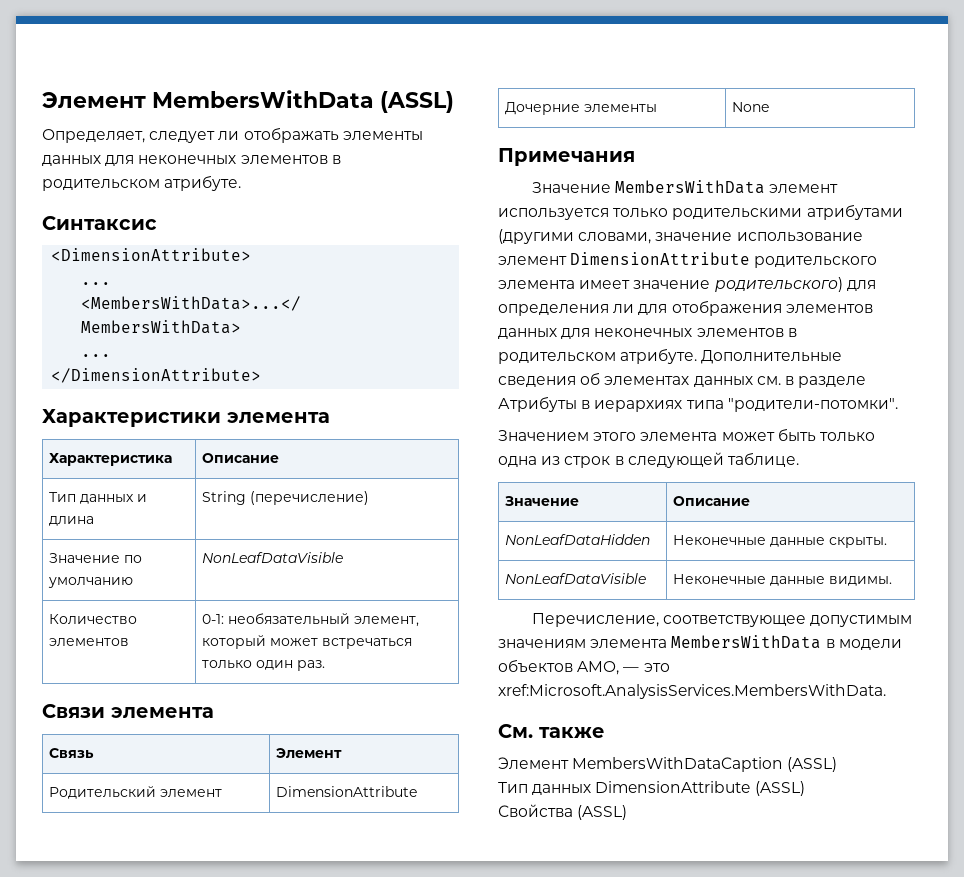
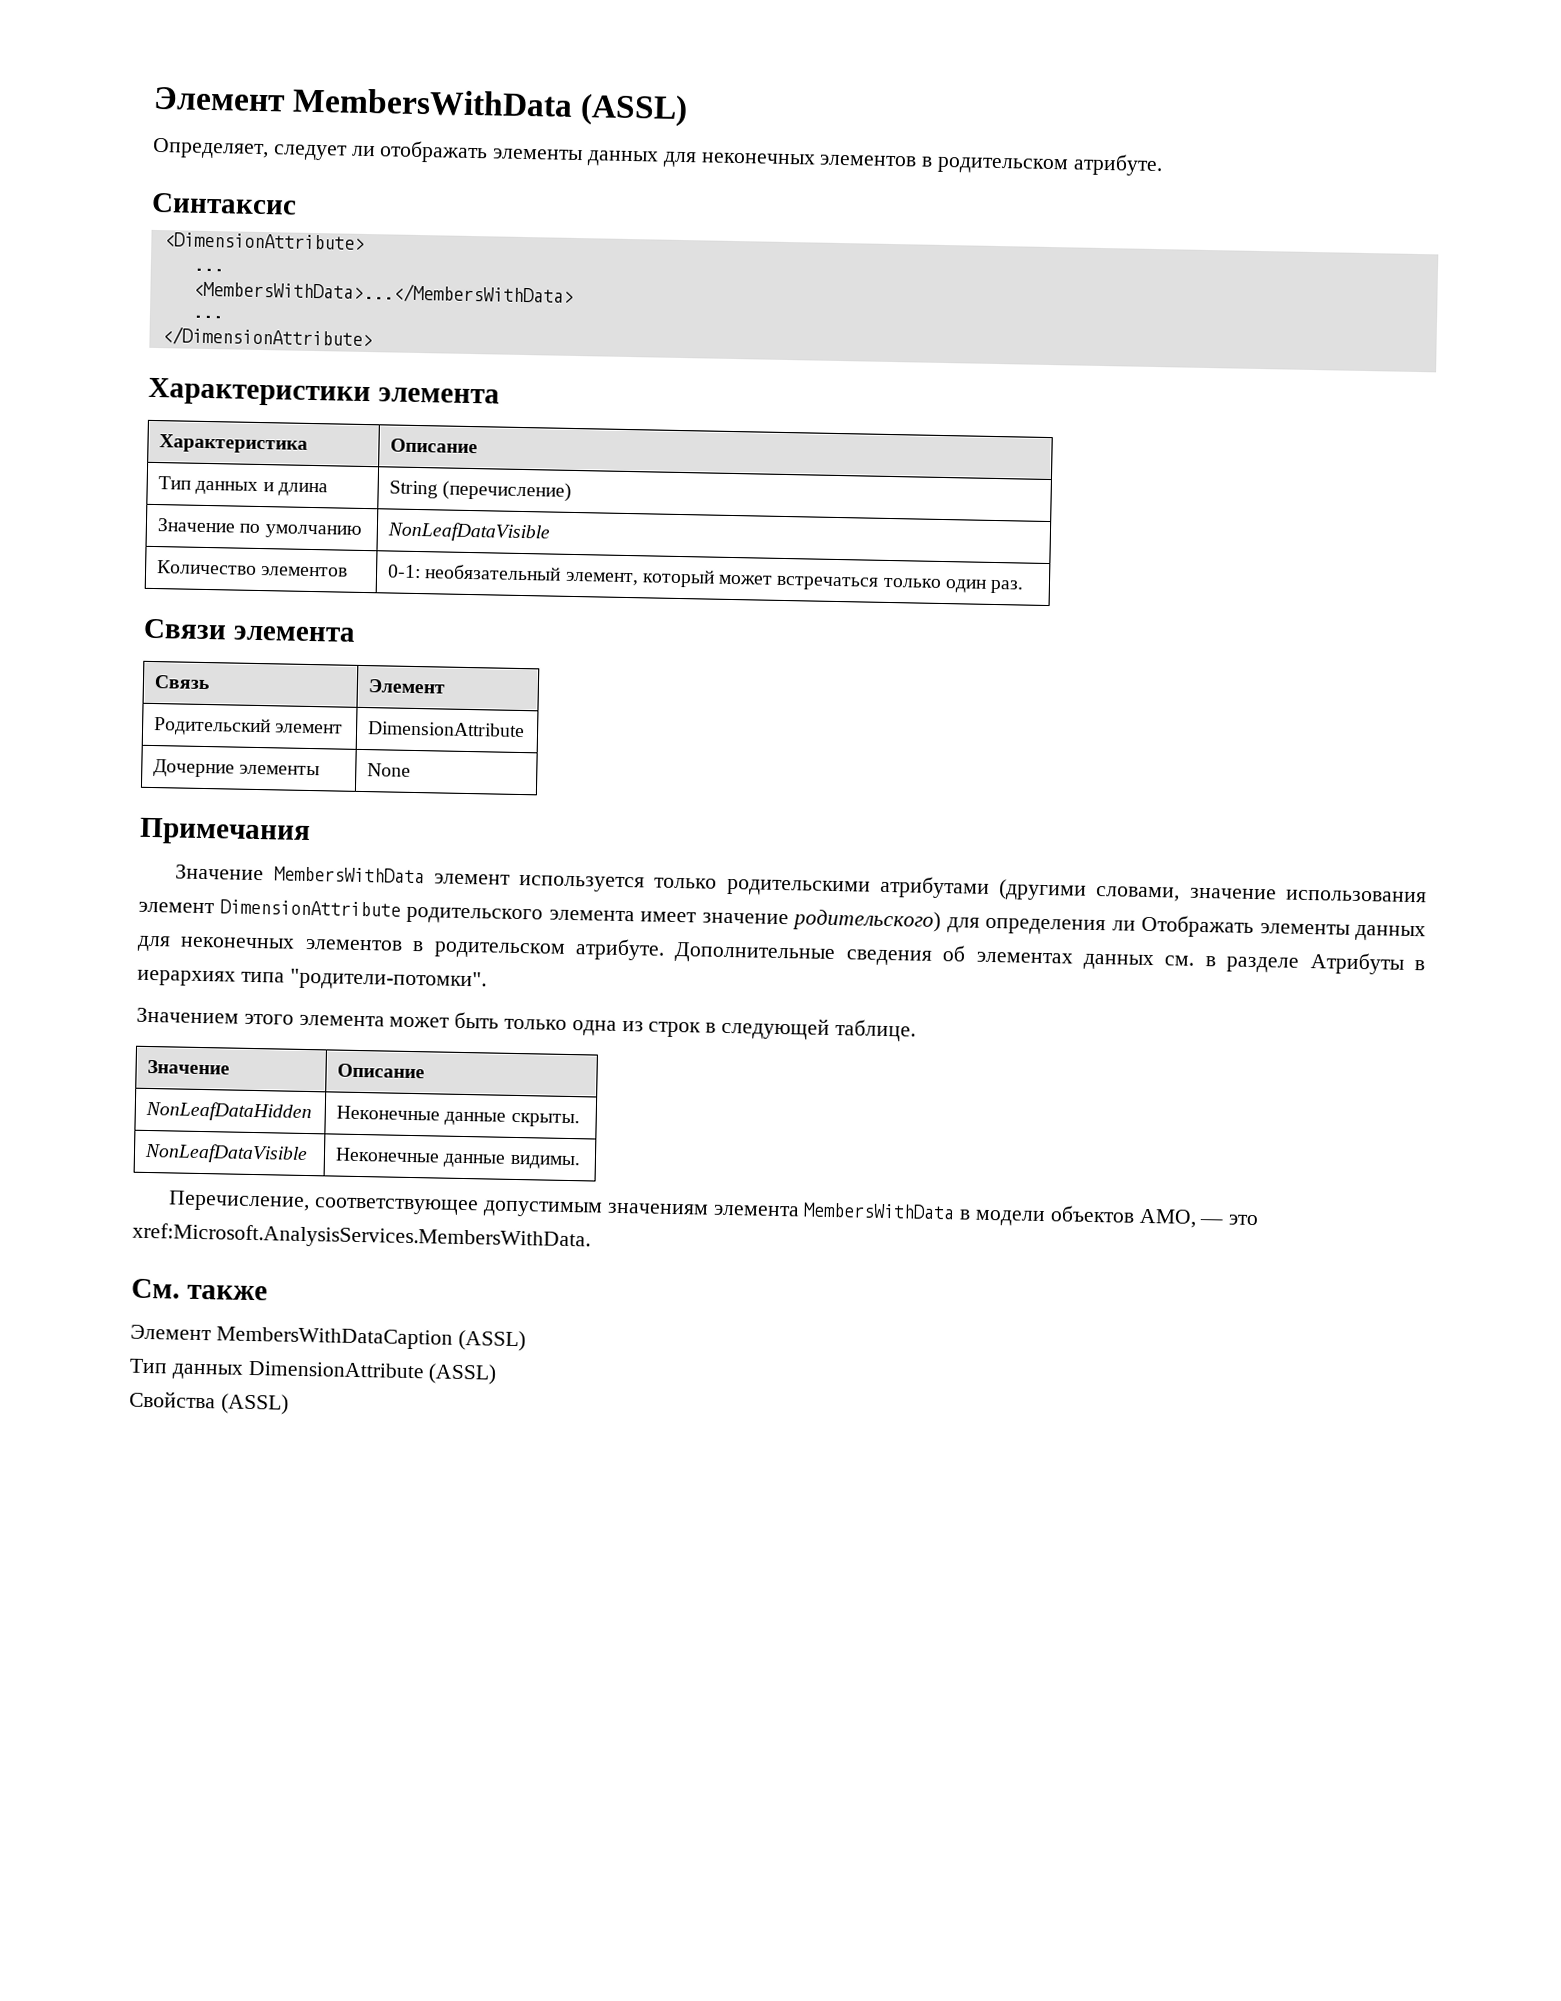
[736,232,863,242] использование -> [1286,889,1427,903] использования
[638,300,873,316] для отображения элементов -> [1141,914,1350,938] Отображать элементы

